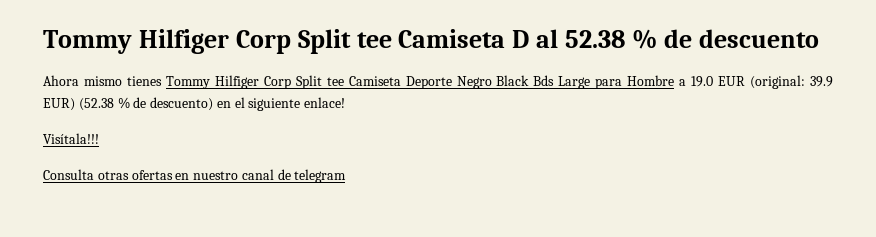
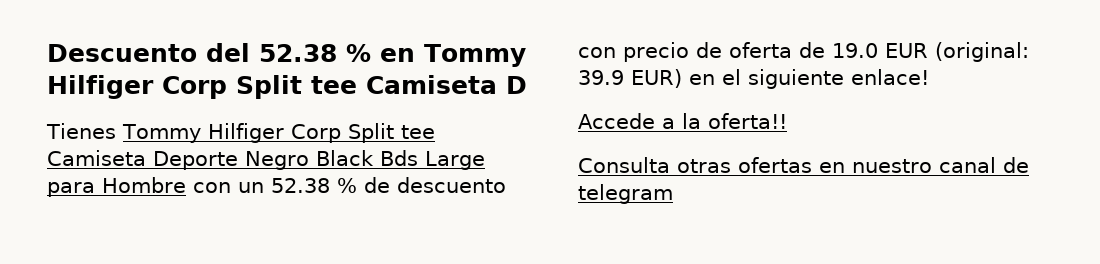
(43, 42) none -> [47,43,415,62] Descuento del 52.38 % en
[536,29,819,49] [43,75,162,86] al 52.38 % de descuento // Ahora mismo tienes -> [46,123,116,139] // Tienes
[679,79,687,86] a -> [193,177,506,193] [578,42,825,62] con un 52.38 % de descuento con precio de oferta de
[78,97,214,111] (52.38 % de descuento) -> (682, 78) none
[43,133,99,144] Visítala!!! -> [578,113,787,129] Accede a la oferta!!

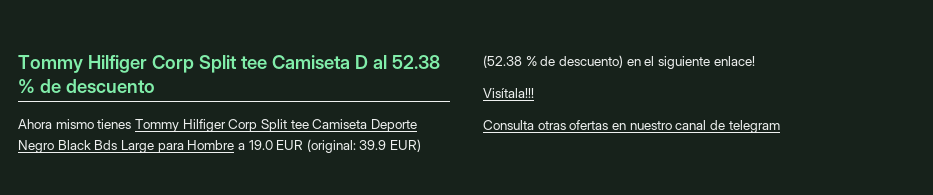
[47,43,415,62] Descuento del 52.38 % en -> (18, 64) none
[46,123,116,139] // Tienes -> [372,55,440,69] [18,79,155,93] [18,119,132,129] al 52.38 % de descuento // Ahora mismo tienes
[193,177,506,193] [578,42,825,62] con un 52.38 % de descuento con precio de oferta de -> [237,143,245,150] a
(682, 78) none -> [483,55,623,68] (52.38 % de descuento)
[578,113,787,129] Accede a la oferta!! -> [483,88,534,98] Visítala!!!

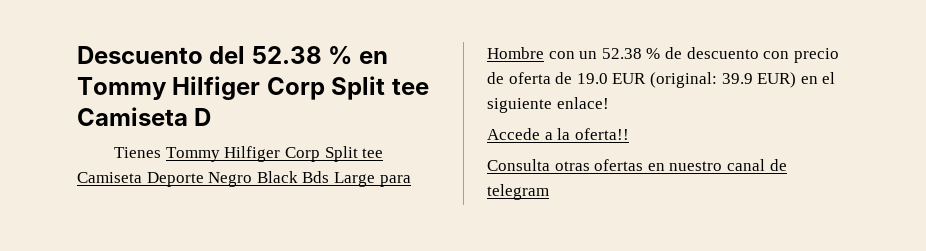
(18, 64) none -> [77,46,388,65] Descuento del 52.38 % en
[372,55,440,69] [18,79,155,93] [18,119,132,129] al 52.38 % de descuento // Ahora mismo tienes -> [114,147,162,158] // Tienes
[237,143,245,150] a -> [548,47,839,63] [487,72,573,84] con un 52.38 % de descuento con precio de oferta de
[483,55,623,68] (52.38 % de descuento) -> (797, 80) none
[483,88,534,98] Visítala!!! -> [487,128,629,140] Accede a la oferta!!

